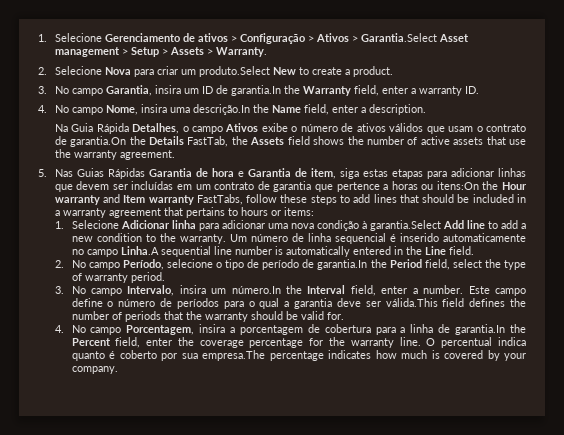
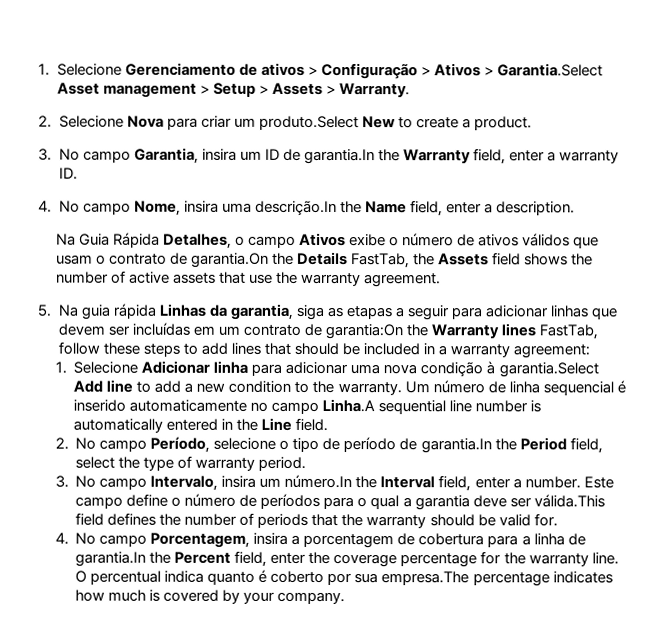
[54,168,423,179] Nas Guias Rápidas Garantia de hora e Garantia de item, siga estas etapas -> [57,303,451,321] Na guia rápida Linhas da garantia, siga as etapas a seguir
[273,181,527,192] [54,194,243,205] garantia que pertence a horas ou itens:On the Hour warranty and Item warranty FastTabs, -> [324,323,599,340] garantia:On the Warranty lines FastTab,
[108,207,314,218] agreement that pertains to hours or items: -> [513,344,591,359] agreement:

